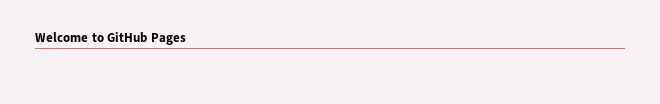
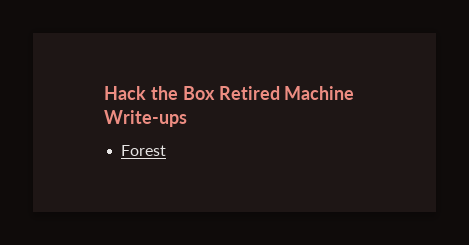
[35,32,186,45] Welcome to GitHub Pages -> [104,86,355,100] [104,110,187,127] [121,145,167,156] Hack the Box Retired Machine Write-ups // Forest

